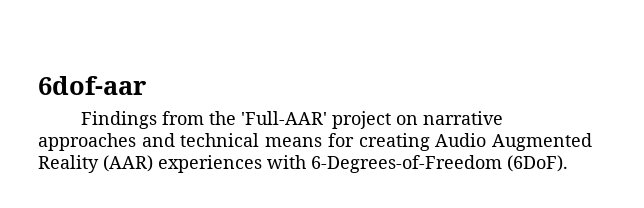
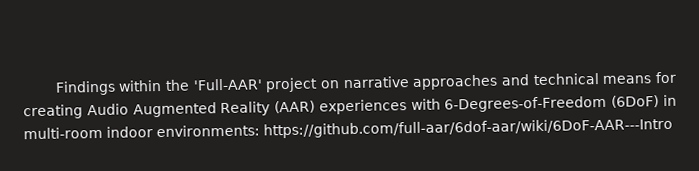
[38,76,146,95] [80,111,204,129] 6dof-aar // Findings from -> [54,79,163,96] Findings within
[507,155,568,172] (6DoF). -> [611,94,678,108] [23,117,673,140] (6DoF) in multi-room indoor environments: https://github.com/full-aar/6dof-aar/wiki/6DoF-AAR---Intro

